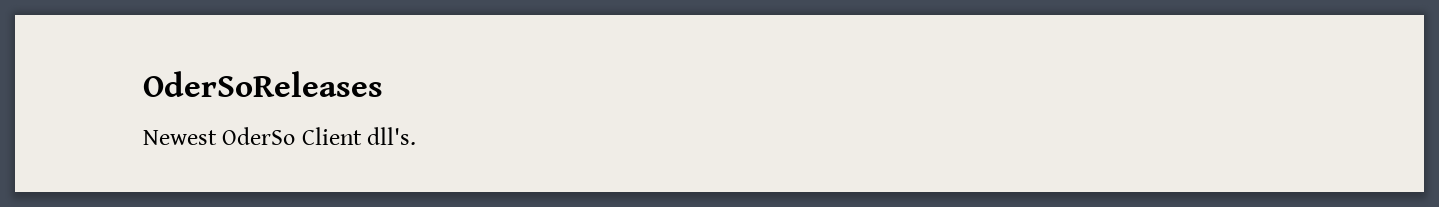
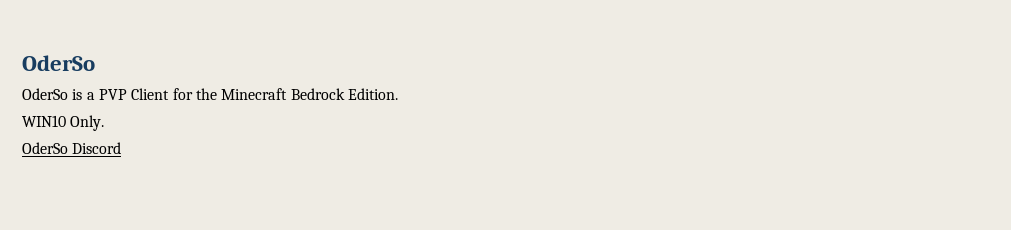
[143,71,383,97] [143,127,417,145] OderSoReleases // Newest OderSo Client dll's. -> [22,55,95,71] [22,88,398,100] [22,115,105,131] [22,142,122,154] OderSo // OderSo is a PVP Client for the Minecraft Bedrock Edition. // WIN10 Only. // OderSo Discord

